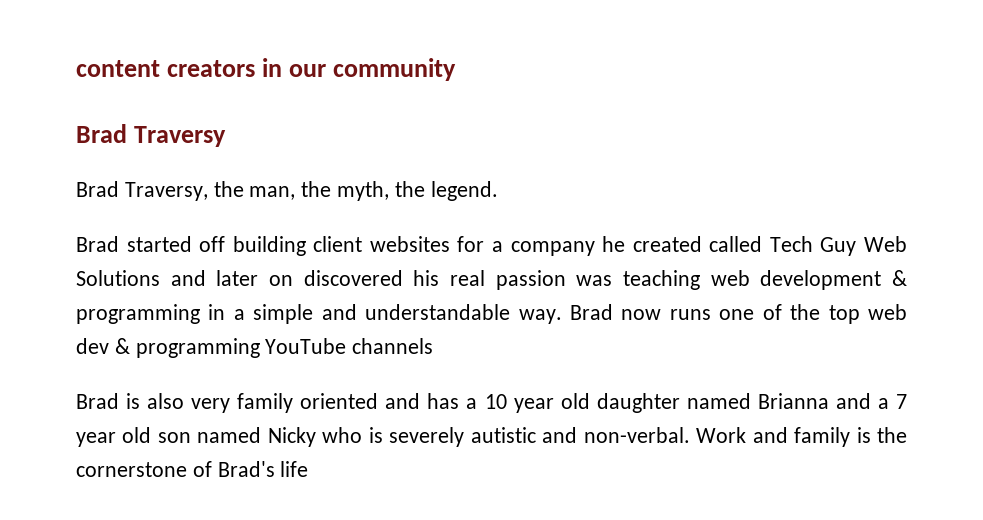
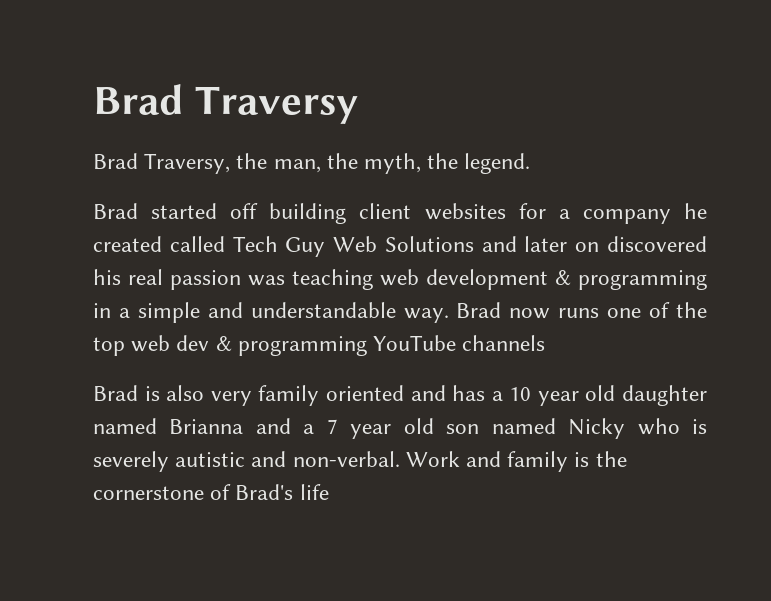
[76,58,457,81] content creators in our community // -> (93, 99) none

